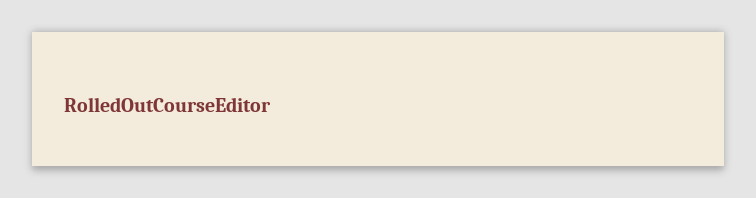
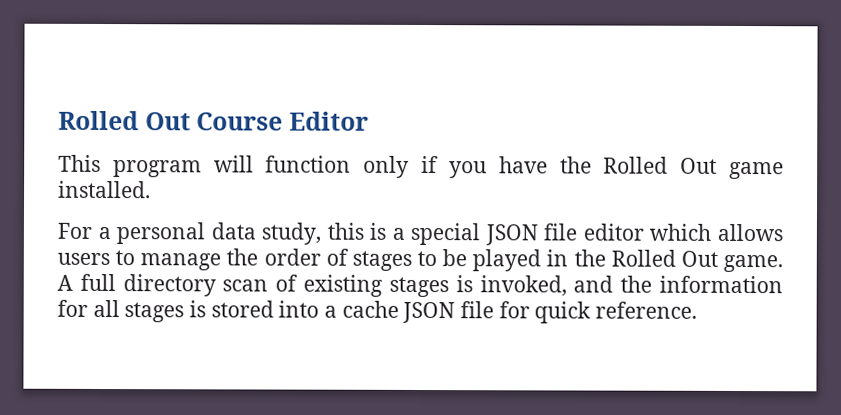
[64,97,271,112] RolledOutCourseEditor -> [58,110,369,131] [58,154,785,180] [58,180,151,199] [57,222,784,246] [57,248,783,273] [57,273,784,298] [57,299,698,324] Rolled Out Course Editor // This program will function only if you have the Rolled Out game installed. // For a personal data study, this is a special JSON file editor which allows users to manage the order of stages to be played in the Rolled Out game. A full directory scan of existing stages is invoked, and the information for all stages is stored into a cache JSON file for quick reference.

